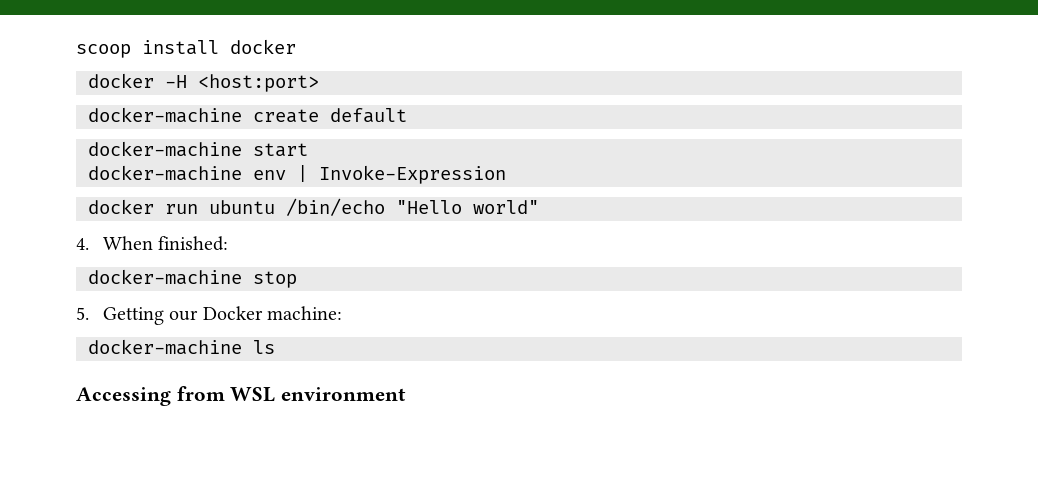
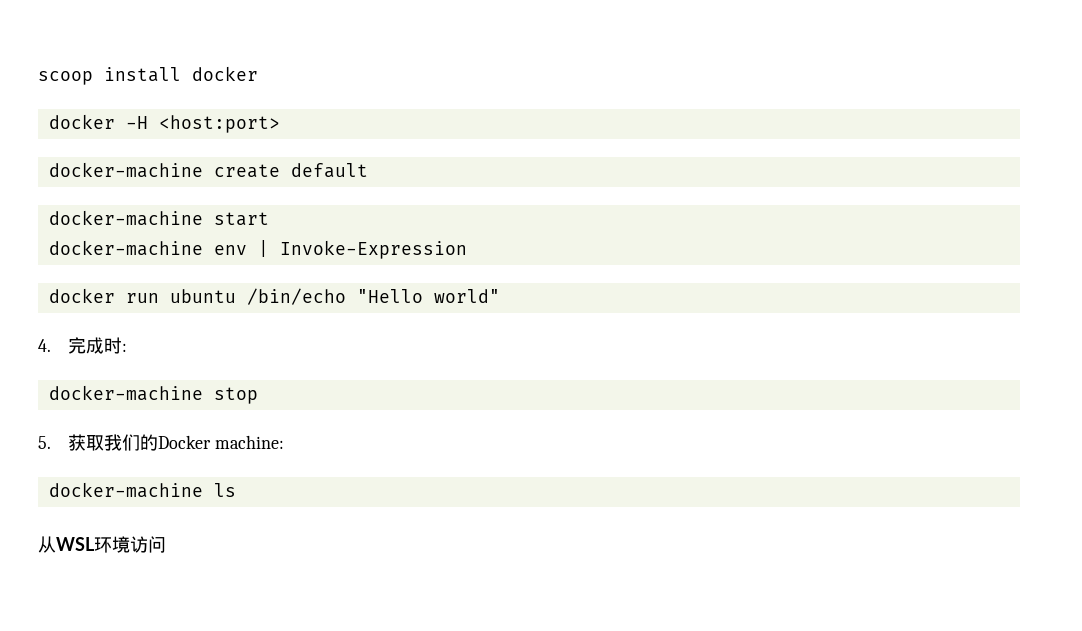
[102,236,229,251] When finished: -> [68,337,128,354] 完成时:
[102,307,199,325] Getting our -> [68,434,159,451] 获取我们的
[76,386,407,406] Accessing from WSL environment -> [38,536,166,553] 从WSL环境访问

